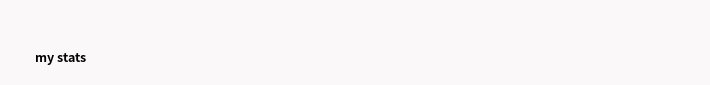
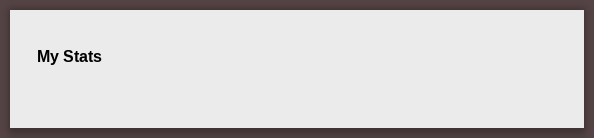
[35,53,87,65] my stats -> [37,50,103,65] My Stats

